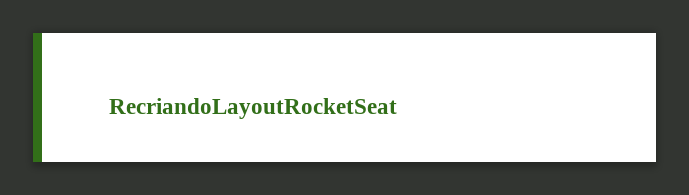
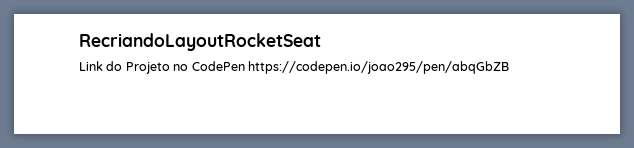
(397, 108) none -> [79,61,509,74] // Link do Projeto no CodePen https://codepen.io/joao295/pen/abqGbZB

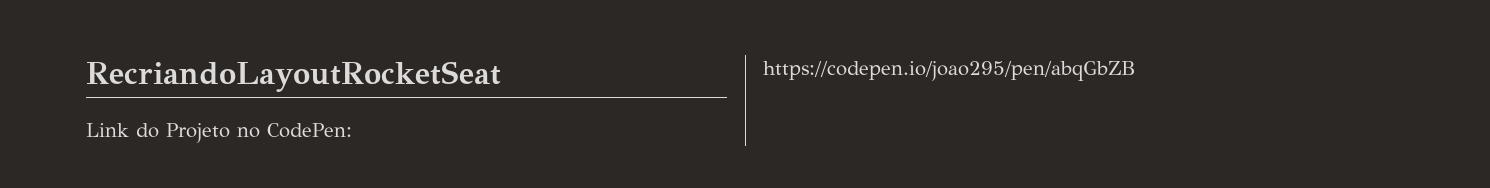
[191,61,245,71] CodePen -> [267,123,352,138] CodePen:

